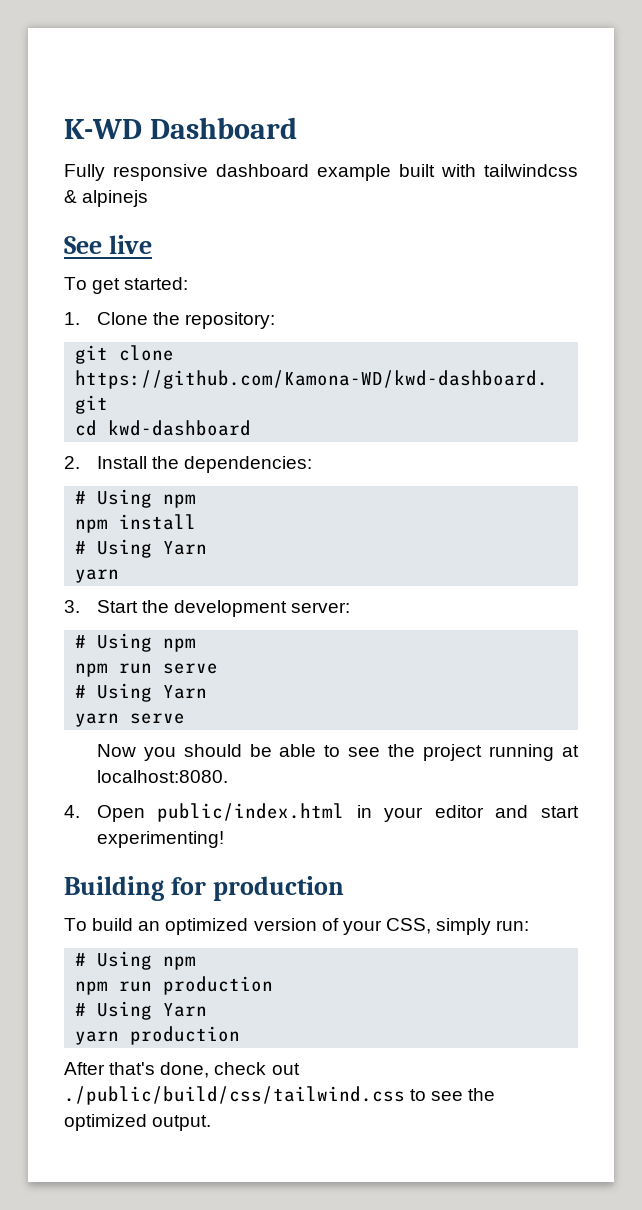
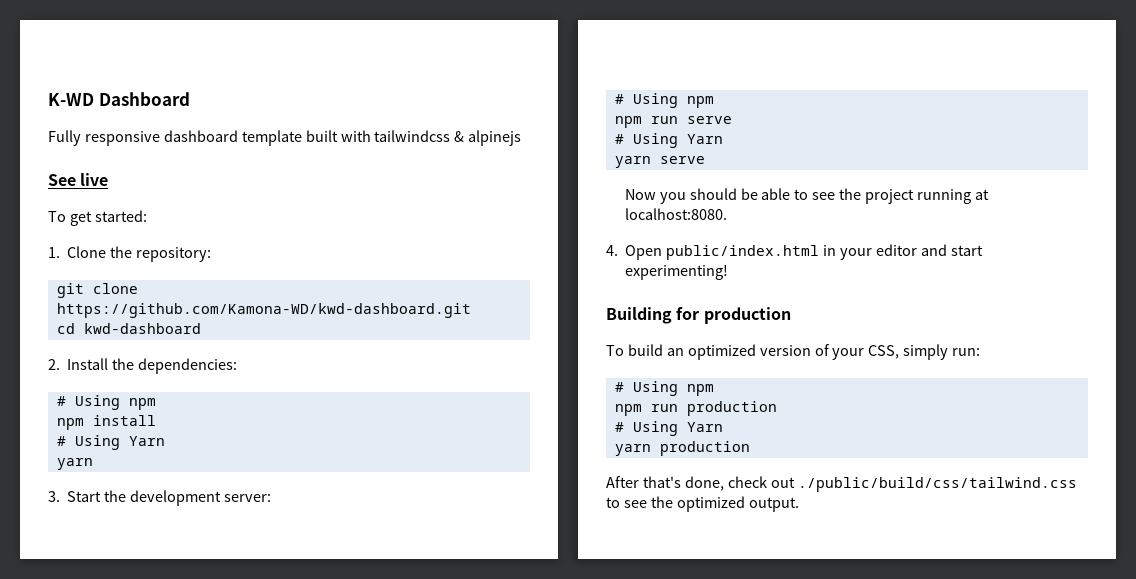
[317,164,391,181] example -> [241,130,302,146] template

